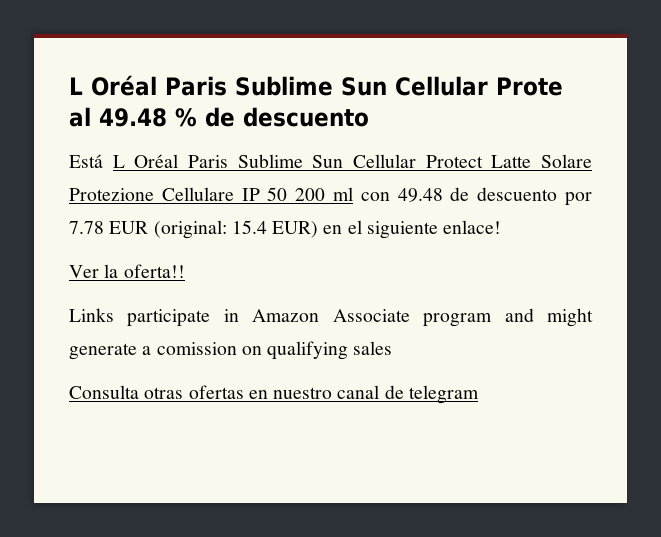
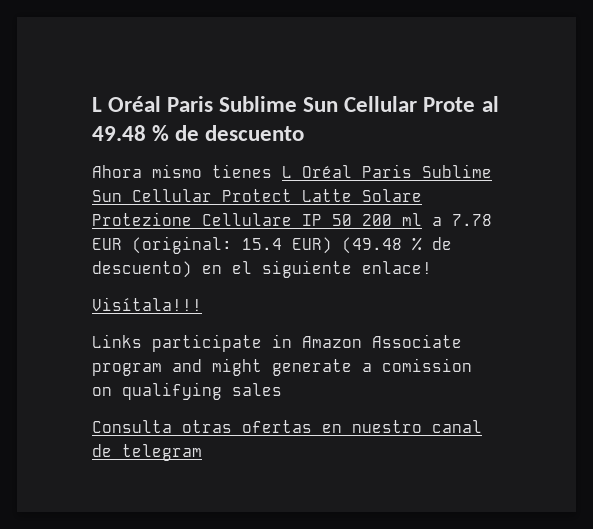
[69,154,103,168] Está -> [92,164,272,178] Ahora mismo tienes
[360,187,593,206] con 49.48 de descuento por -> [432,217,442,226] a
(319, 229) none -> [342,237,452,254] [92,261,192,278] (49.48 % de descuento)
[69,264,185,278] Ver la oferta!! -> [92,297,202,311] Visítala!!!

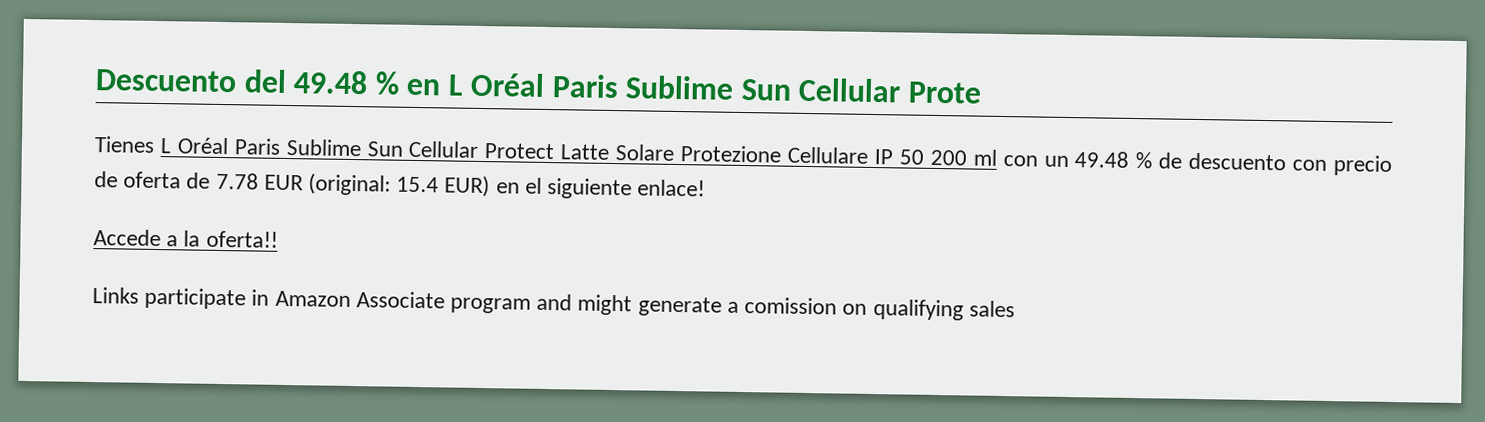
(92, 104) none -> [95,69,441,96] Descuento del 49.48 % en
[481,96,499,112] [92,125,305,141] [92,164,272,178] al 49.48 % de descuento // Ahora mismo tienes -> [94,136,155,153] // Tienes
[432,217,442,226] a -> [1002,151,1392,176] [94,171,211,189] con un 49.48 % de descuento con precio de oferta de
[342,237,452,254] [92,261,192,278] (49.48 % de descuento) -> (491, 186) none
[92,297,202,311] Visítala!!! -> [93,229,278,248] Accede a la oferta!!
[92,420,482,433] [92,444,202,461] // Consulta otras ofertas en nuestro canal de telegram -> (1015, 309) none

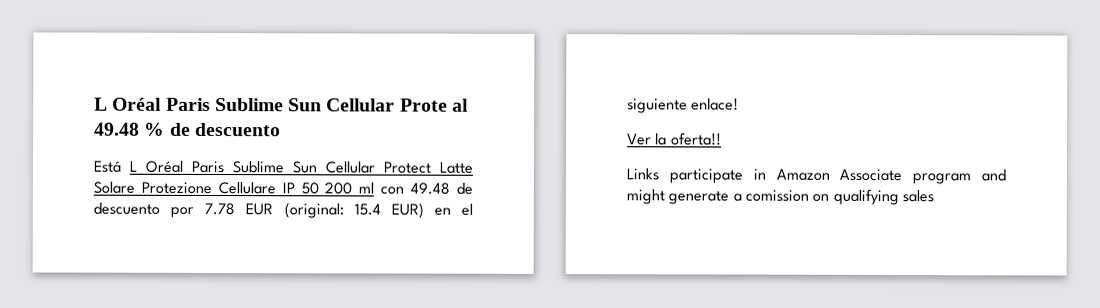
[95,69,441,96] Descuento del 49.48 % en -> (94, 104) none
[94,136,155,153] // Tienes -> [451,98,469,112] [94,122,281,137] [93,160,121,173] al 49.48 % de descuento // Está
[1043,151,1392,176] [94,171,211,189] un 49.48 % de descuento con precio de oferta de -> [410,182,474,195] [93,202,195,218] 49.48 de descuento por
[93,229,179,247] Accede a -> [627,133,652,146] Ver

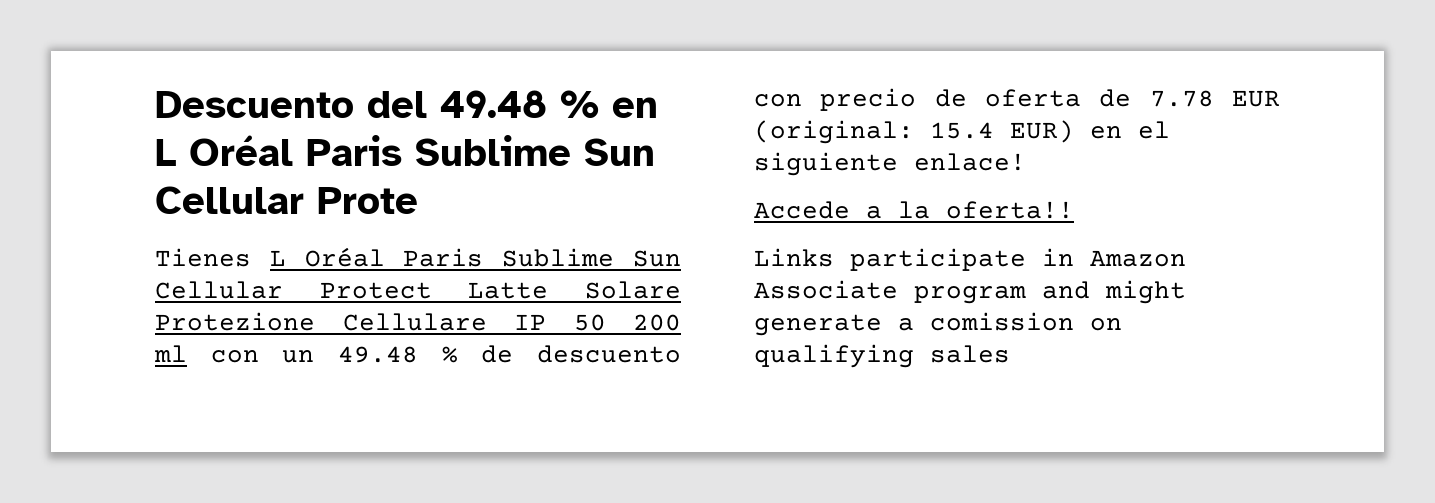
(94, 104) none -> [155,90,658,118] Descuento del 49.48 % en
[451,98,469,112] [94,122,281,137] [93,160,121,173] al 49.48 % de descuento // Está -> [155,248,251,267] // Tienes
[410,182,474,195] [93,202,195,218] 49.48 de descuento por -> [282,345,681,363] [754,88,1132,111] un 49.48 % de descuento con precio de oferta de
[627,133,652,146] Ver -> [754,201,882,219] Accede a

